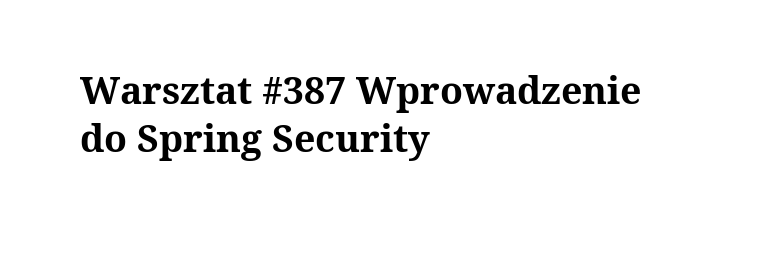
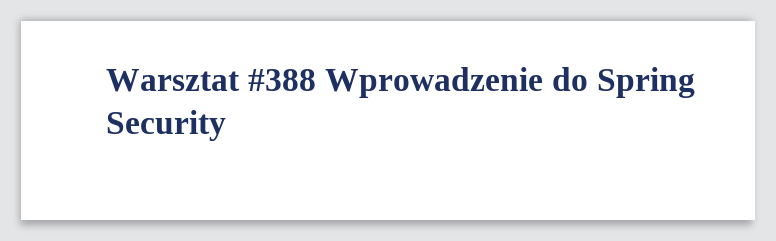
[262,77,347,104] #387 -> [248,69,317,91] #388

